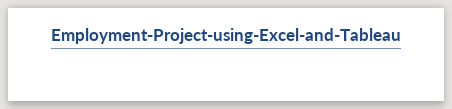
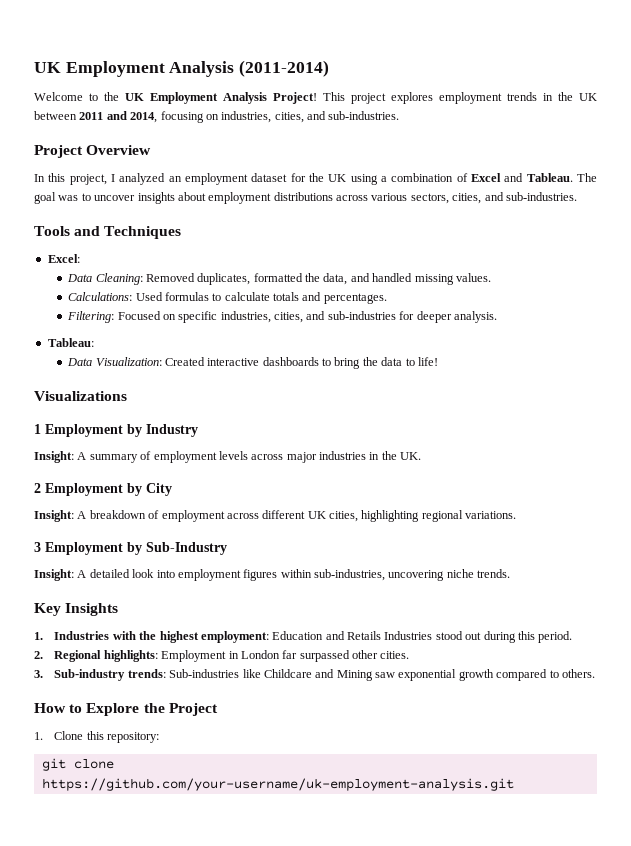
[51,28,401,44] Employment-Project-using-Excel-and-Tableau -> [34,60,330,77] [34,92,597,104] [34,111,400,123] [34,145,152,158] [34,173,597,185] [34,192,577,204] [34,226,182,239] [47,254,80,263] [67,273,491,285] [68,292,387,304] [67,311,497,323] [47,338,94,347] [67,357,438,369] [34,391,127,401] [34,424,198,437] [34,451,422,463] [34,483,172,496] [34,510,517,522] [34,542,227,555] [34,569,511,581] [34,603,119,616] [34,631,573,643] [34,650,410,662] [34,669,595,681] [34,703,218,716] [34,731,160,743] [41,758,114,771] [41,778,514,791] UK Employment Analysis (2011-2014) // Welcome to the UK Employment Analysis Project! This project explores employment trends in the UK between 2011 and 2014, focusing on industries, cities, and sub-industries. // Project Overview // In this project, I analyzed an employment dataset for the UK using a combination of Excel and Tableau. The goal was to uncover insights about employment distributions across various sectors, cities, and sub-industries. // Tools and Techniques // Excel: // Data Cleaning: Removed duplicates, formatted the data, and handled missing values. // Calculations: Used formulas to calculate totals and percentages. // Filtering: Focused on specific industries, cities, and sub-industries for deeper analysis. // Tableau: // Data Visualization: Created interactive dashboards to bring the data to life! // Visualizations // 1 Employment by Industry // Insight: A summary of employment levels across major industries in the UK. // 2 Employment by City // Insight: A breakdown of employment across different UK cities, highlighting regional variations. // 3 Employment by Sub-Industry // Insight: A detailed look into employment figures within sub-industries, uncovering niche trends. // Key Insights // 1. Industries with the highest employment: Education and Retails Industries stood out during this period. // 2. Regional highlights: Employment in London far surpassed other cities. // 3. Sub-industry trends: Sub-industries like Childcare and Mining saw exponential growth compared to others. // How to Explore the Project // 1. Clone this repository: // git clone https://github.com/your-username/uk-employment-analysis.git

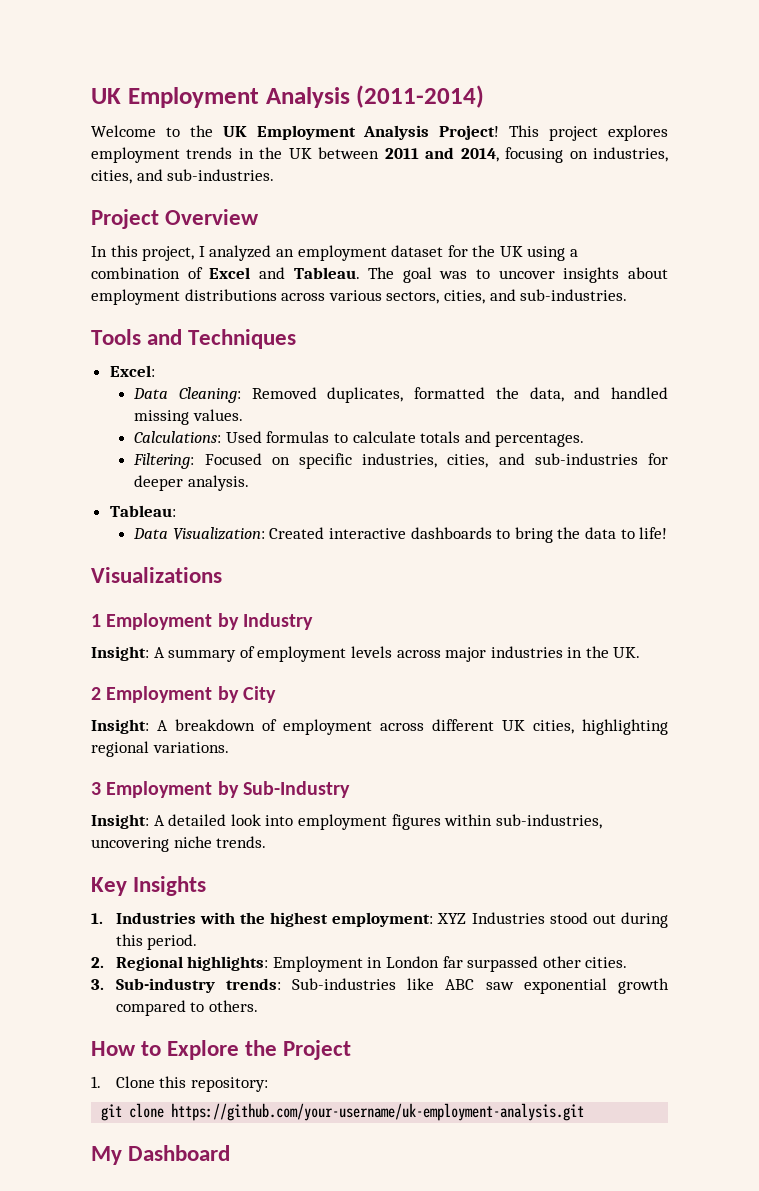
[272,631,382,640] Education and Retails -> [437,913,467,924] XYZ
[263,669,373,681] Childcare and Mining -> [445,979,475,990] ABC
(514, 784) none -> [91,1145,231,1165] // My Dashboard

